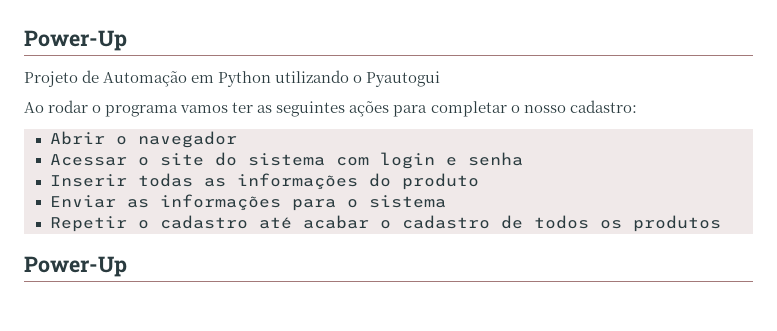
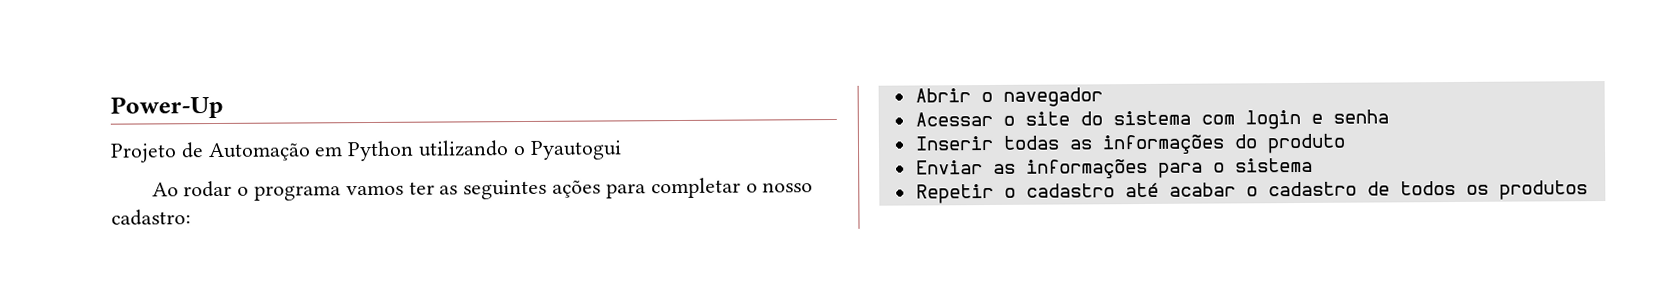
[24,256,127,277] // Power-Up -> (1588, 190) none

